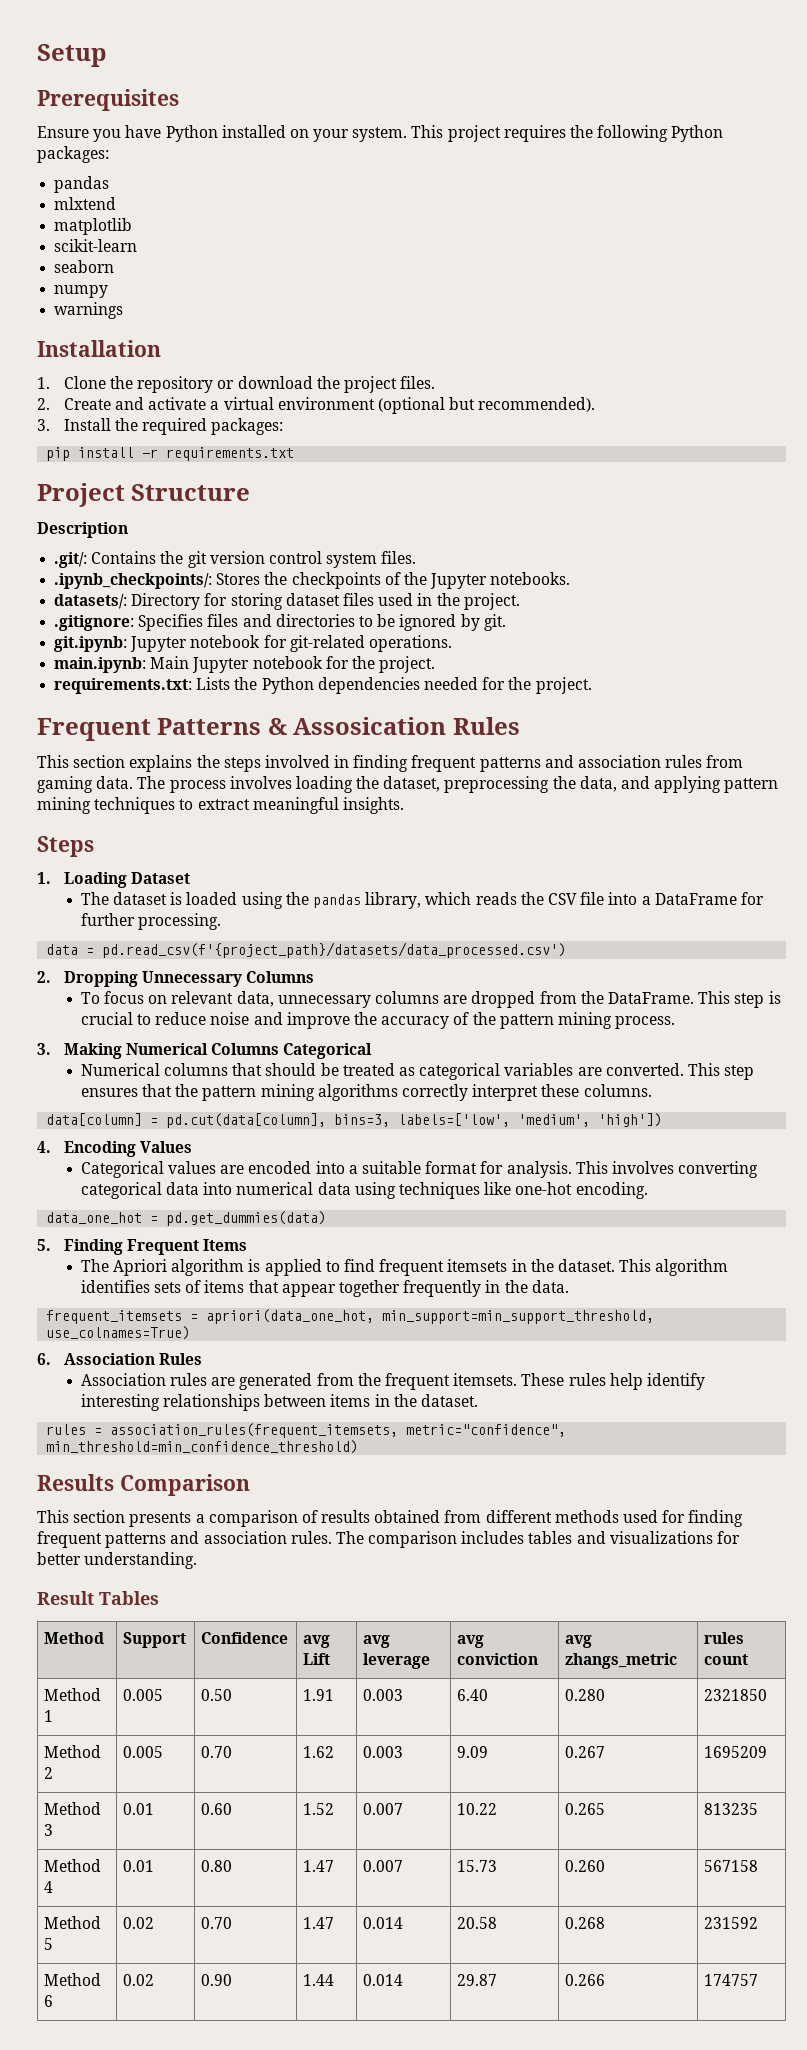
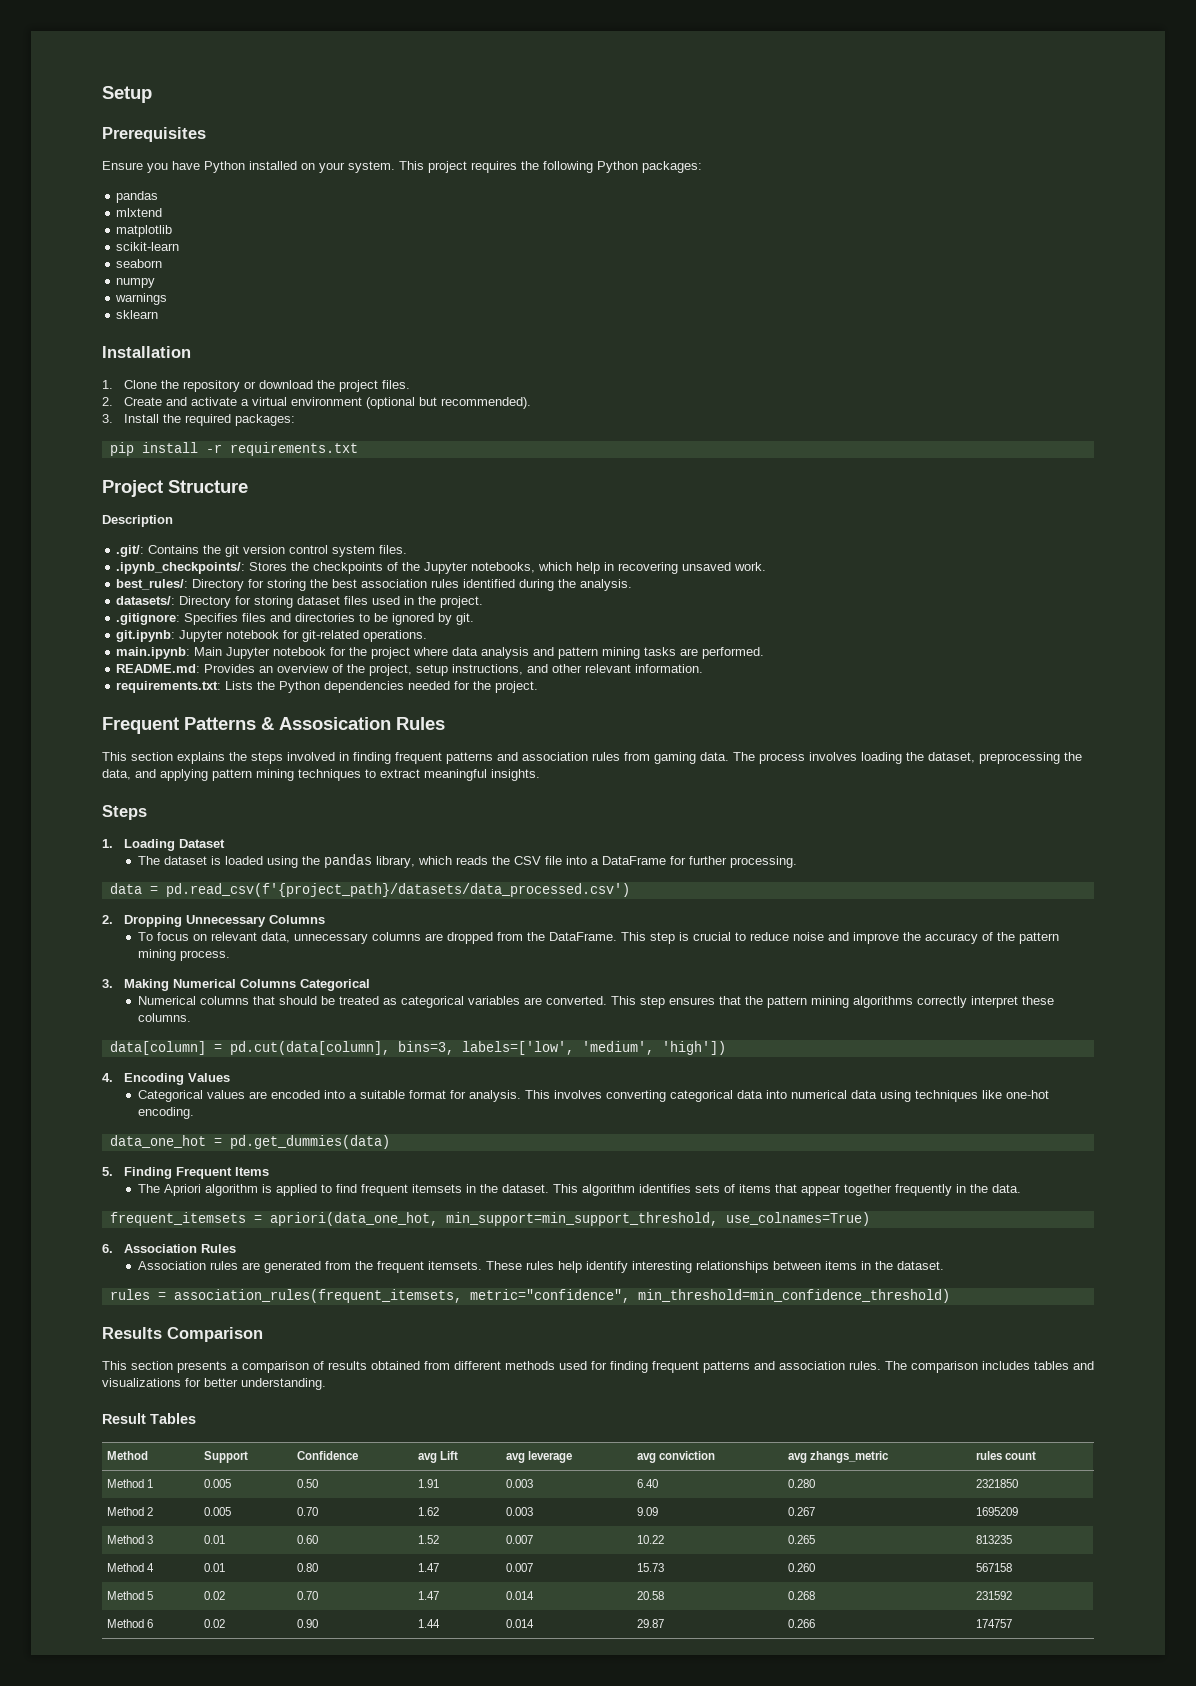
(124, 310) none -> [116,310,159,319] // sklearn
[490,572,571,585] notebooks. -> [471,562,767,574] [116,579,633,591] notebooks, which help in recovering unsaved work. // best_rules/: Directory for storing the best association rules identified during the analysis.
[379,656,436,673] project. -> [371,647,765,659] [116,664,704,676] project where data analysis and pattern mining tasks are performed. // README.md: Provides an overview of the project, setup instructions, and other relevant information.

